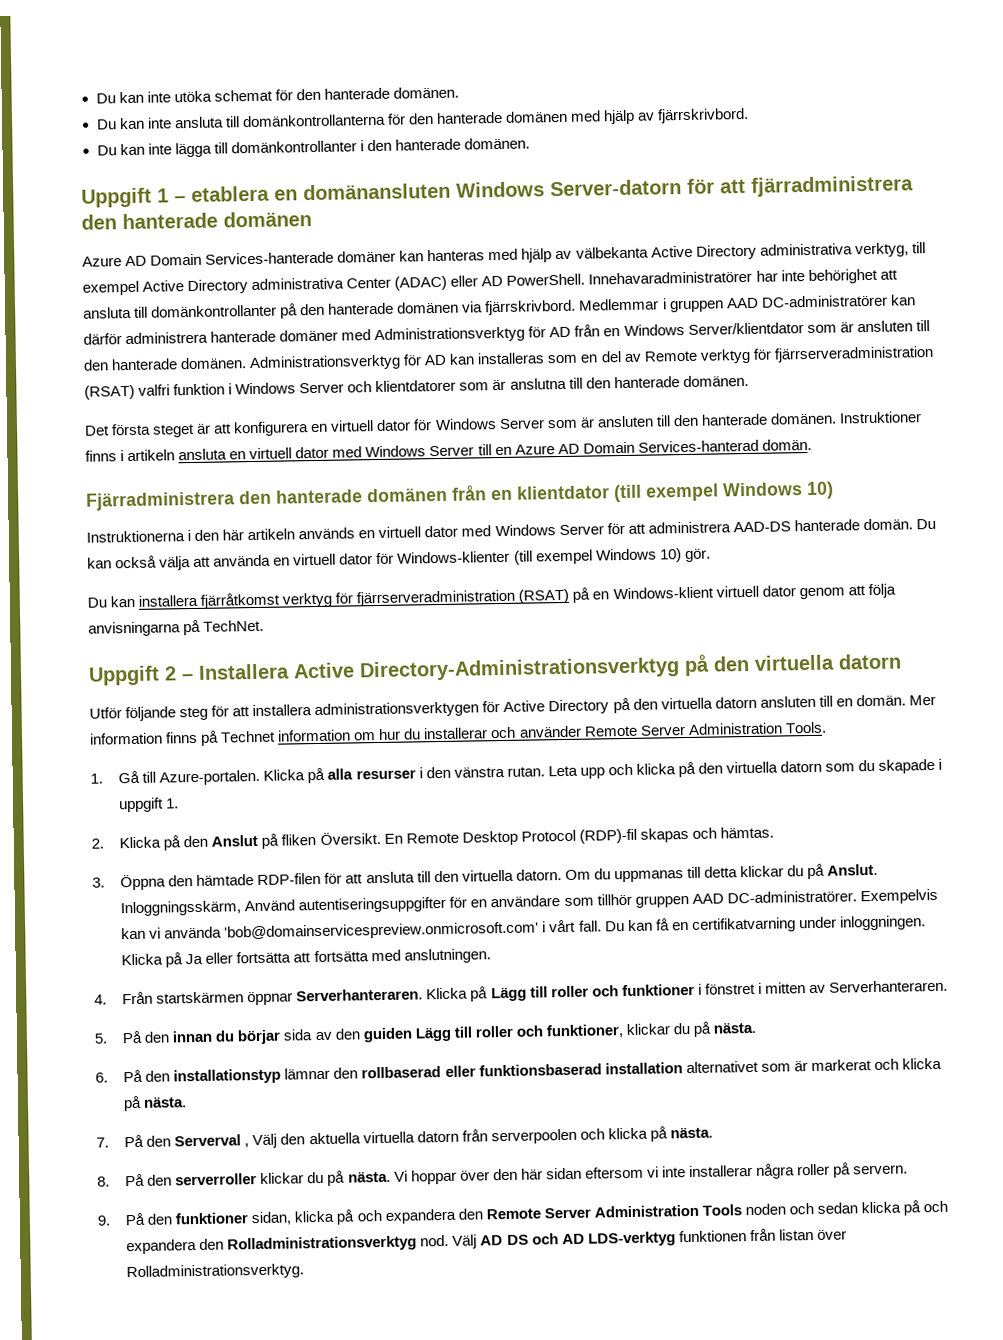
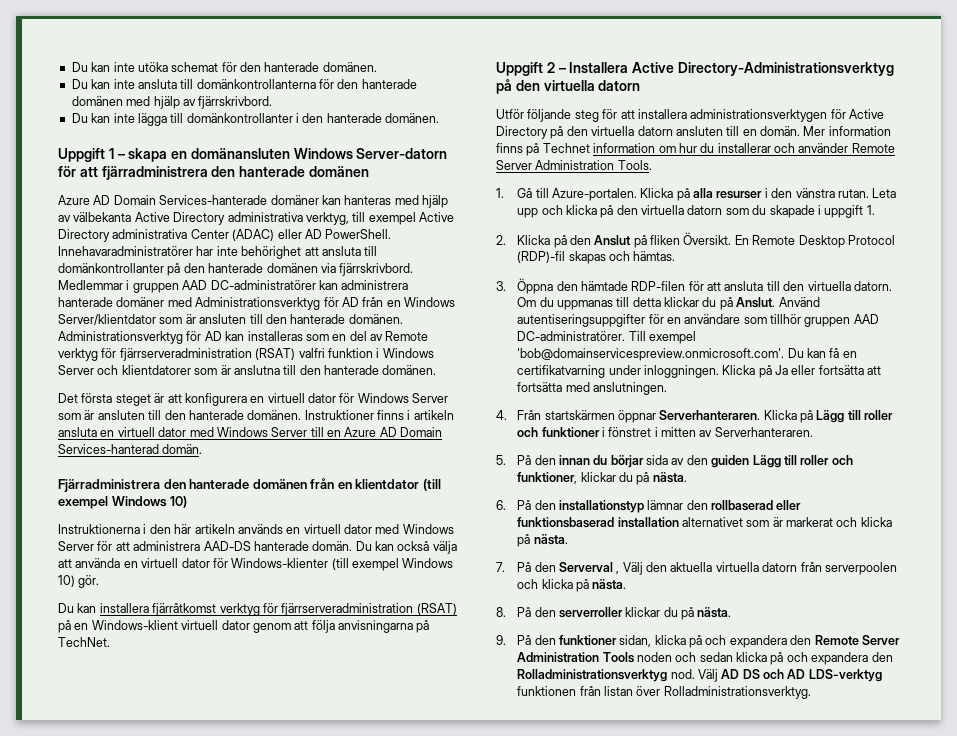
[191,185,270,202] etablera -> [128,148,168,162] skapa
[83,333,122,345] därför -> (338, 285) none
[120,900,242,917] Inloggningsskärm, -> (776, 302) none
[859,888,938,905] [121,919,602,941] Exempelvis kan vi använda 'bob@domainservicespreview.onmicrosoft.com' i vårt fall. -> [628,331,696,344] [517,348,785,361] Till exempel 'bob@domainservicespreview.onmicrosoft.com'.
[393,1162,909,1185] Vi hoppar över den här sidan eftersom vi inte installerar några roller på servern. -> (732, 612) none

